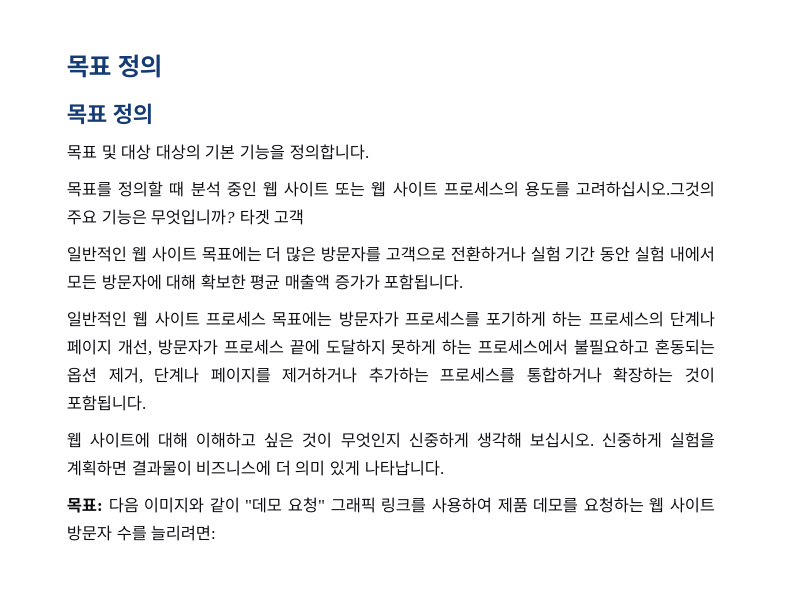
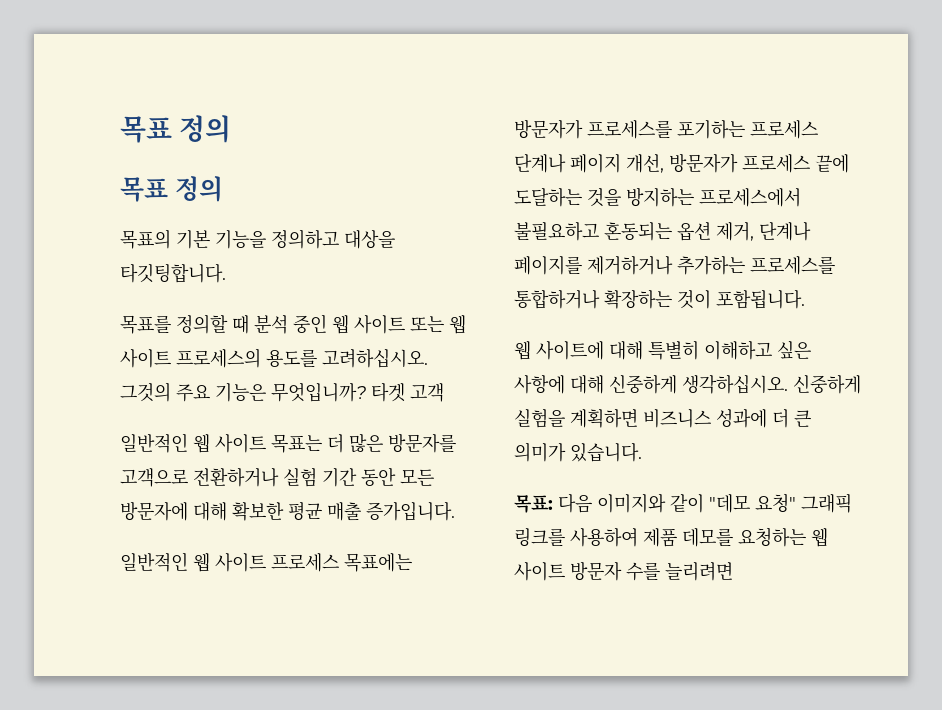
[67,144,369,160] 목표 및 대상 대상의 기본 기능을 정의합니다. -> [120,229,395,249] [120,263,226,283] 목표의 기본 기능을 정의하고 대상을 타깃팅합니다.
[576,181,715,197] 고려하십시오.그것의 -> [322,349,428,368] [120,382,171,402] 고려하십시오. 그것의
[201,246,262,262] 목표에는 -> [271,434,322,453] 목표는
[635,246,715,262] 실험 내에서 -> (396, 476) none
[284,274,464,290] 매출액 증가가 포함됩니다. -> [327,501,455,521] 매출 증가입니다.
[486,311,664,327] 포기하게 하는 프로세스의 -> [677,120,818,139] 포기하는 프로세스
[325,339,473,355] 도달하지 못하게 하는 -> [514,187,694,207] 도달하는 것을 방지하는
(189, 440) none -> [648,340,699,360] 특별히
[302,432,715,448] [67,460,444,476] 것이 무엇인지 신중하게 생각해 보십시오. 신중하게 실험을 계획하면 결과물이 비즈니스에 더 의미 있게 나타납니다. -> [514,375,861,394] [514,409,811,428] [514,442,642,462] 사항에 대해 신중하게 생각하십시오. 신중하게 실험을 계획하면 비즈니스 성과에 더 큰 의미가 있습니다.
[151,525,217,541] 늘리려면: -> [665,562,733,581] 늘리려면

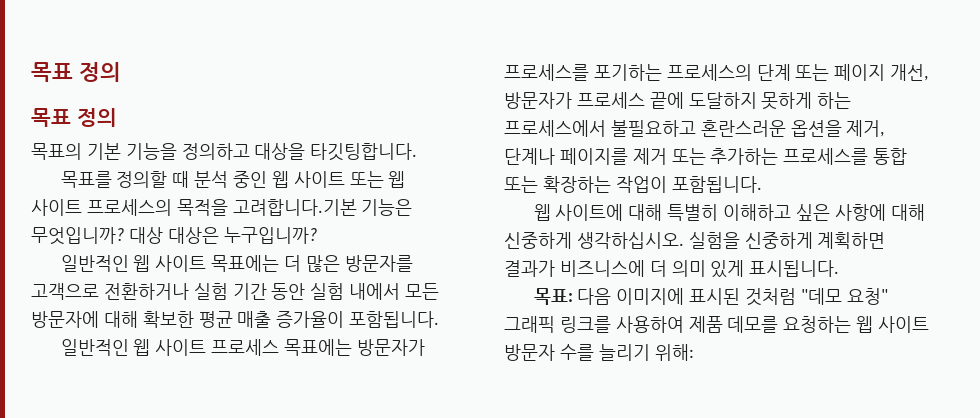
[266,349,428,368] [120,382,444,402] [120,433,322,453] 용도를 고려하십시오. 그것의 주요 기능은 무엇입니까? 타겟 고객 // 일반적인 웹 사이트 목표는 -> [176,199,413,216] [31,227,317,245] [60,255,280,272] 목적을 고려합니다.기본 기능은 무엇입니까? 대상 대상은 누구입니까? // 일반적인 웹 사이트 목표에는
(396, 476) none -> [310,283,401,300] 실험 내에서
[366,501,455,521] 증가입니다. -> [276,311,440,328] 증가율이 포함됩니다.
[750,120,818,139] [514,154,566,173] 프로세스 단계나 -> [666,64,830,81] 프로세스의 단계 또는
[514,187,801,207] [514,221,811,241] [514,255,835,275] [514,289,711,309] 도달하는 것을 방지하는 프로세스에서 불필요하고 혼동되는 옵션 제거, 단계나 페이지를 제거하거나 추가하는 프로세스를 통합하거나 확장하는 것이 -> [688,92,852,110] [504,120,885,137] [504,148,908,165] [504,176,667,193] 도달하지 못하게 하는 프로세스에서 불필요하고 혼란스러운 옵션을 제거, 단계나 페이지를 제거 또는 추가하는 프로세스를 통합 또는 확장하는 작업이
[793,375,861,394] [514,409,811,428] [514,442,642,462] 신중하게 실험을 계획하면 비즈니스 성과에 더 큰 의미가 있습니다. -> [688,232,886,249] [504,260,840,278] 실험을 신중하게 계획하면 결과가 비즈니스에 더 의미 있게 표시됩니다.
[597,493,704,513] 이미지와 같이 -> [616,288,797,306] 이미지에 표시된 것처럼
[665,562,733,581] 늘리려면 -> [598,344,694,361] 늘리기 위해:

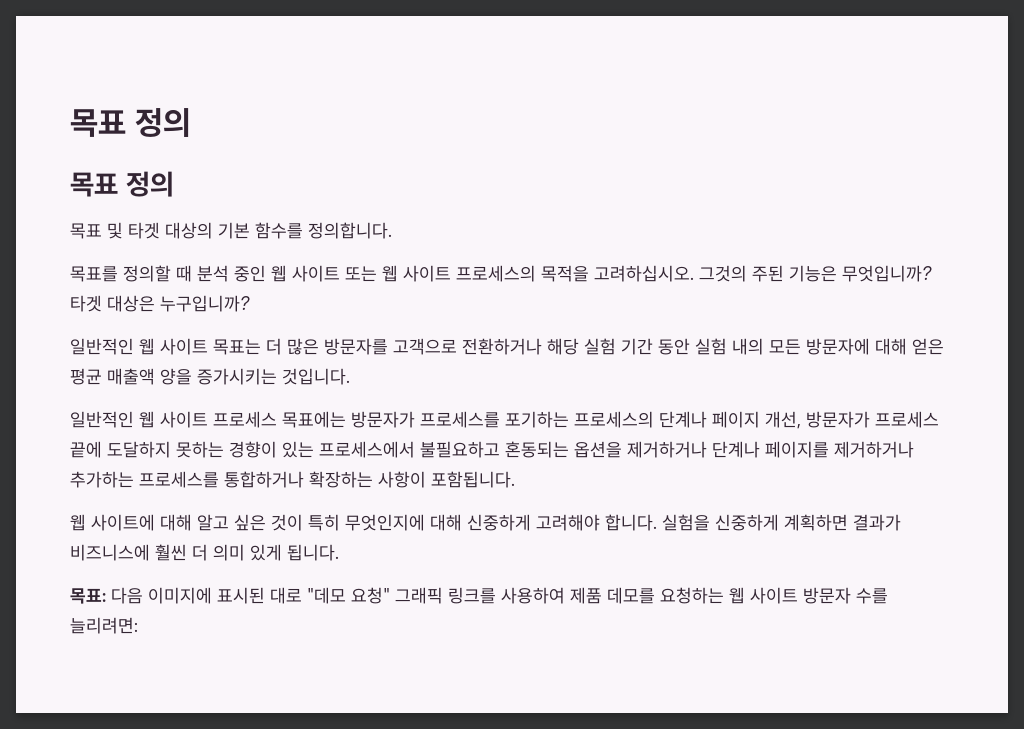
[31,143,418,161] 목표의 기본 기능을 정의하고 대상을 타깃팅합니다. -> [70,222,392,239] 목표 및 타겟 대상의 기본 함수를 정의합니다.
[232,199,357,216] 고려합니다.기본 -> [594,265,784,282] 고려하십시오. 그것의 주된
[128,227,163,244] 대상 -> [70,295,102,312] 타겟
[211,255,280,272] 목표에는 -> [213,339,261,355] 목표는
(189, 291) none -> [547,338,579,355] 해당
[349,283,401,300] 내에서 -> [732,338,764,355] 내의
[142,311,440,328] 확보한 평균 매출 증가율이 포함됩니다. -> [912,338,944,355] [70,368,350,385] 얻은 평균 매출액 양을 증가시키는 것입니다.
[756,64,830,81] 단계 또는 -> [659,411,707,428] 단계나
[761,92,852,110] [504,120,885,137] [504,148,908,165] [504,176,762,193] [533,204,925,221] [504,232,684,249] 못하게 하는 프로세스에서 불필요하고 혼란스러운 옵션을 제거, 단계나 페이지를 제거 또는 추가하는 프로세스를 통합 또는 확장하는 작업이 포함됩니다. // 웹 사이트에 대해 특별히 이해하고 싶은 사항에 대해 신중하게 생각하십시오. -> [176,441,914,458] [70,471,515,488] [70,514,657,531] 못하는 경향이 있는 프로세스에서 불필요하고 혼동되는 옵션을 제거하거나 단계나 페이지를 제거하거나 추가하는 프로세스를 통합하거나 확장하는 사항이 포함됩니다. // 웹 사이트에 대해 알고 싶은 것이 특히 무엇인지에 대해 신중하게 고려해야 합니다.
(645, 268) none -> [155,544,187,561] 훨씬
[749,260,840,277] 표시됩니다. -> [287,544,339,561] 됩니다.
[745,288,797,306] 것처럼 -> [270,587,302,604] 대로
[598,344,694,361] 늘리기 위해: -> [70,617,138,634] 늘리려면:

